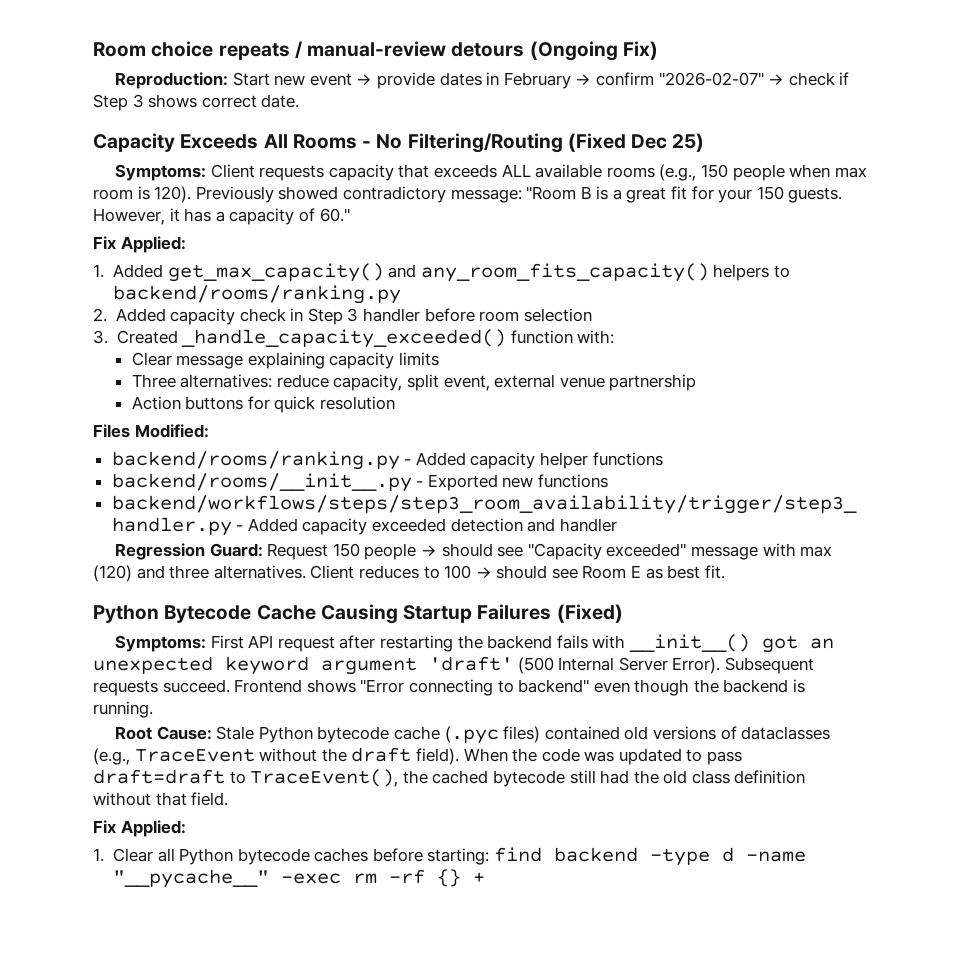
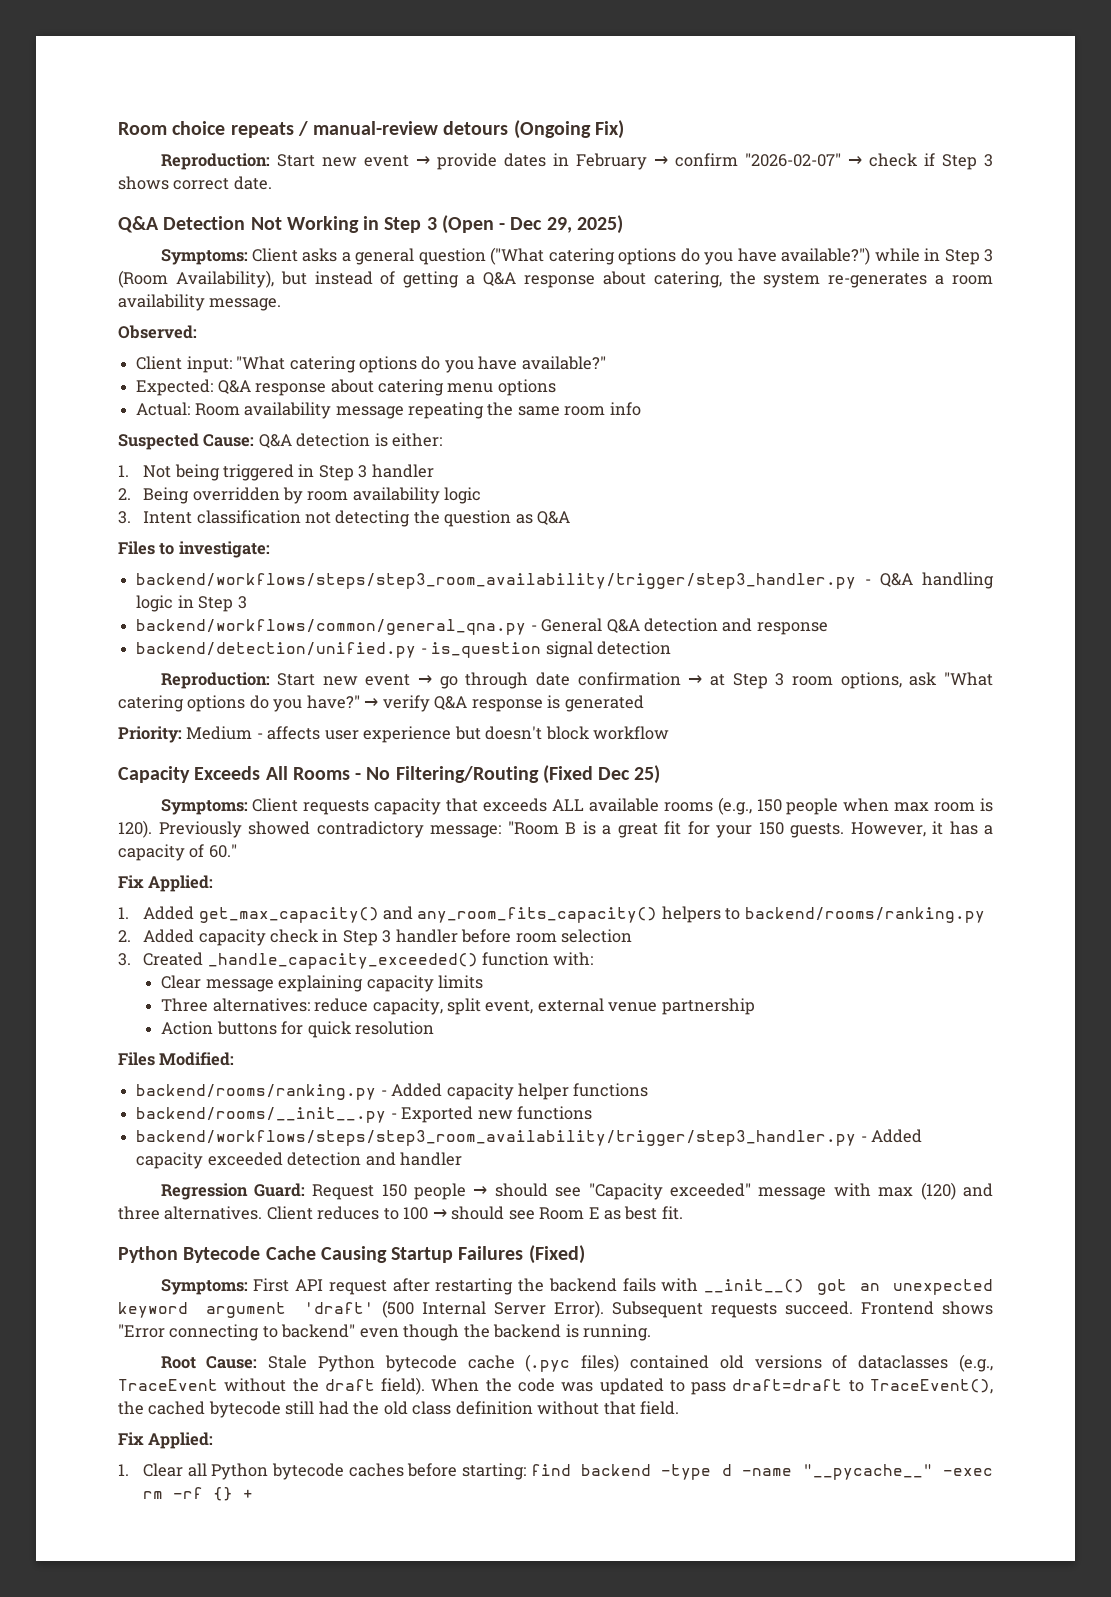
(300, 101) none -> [118,215,623,234] [160,247,994,265] [118,270,994,288] [118,294,282,311] [118,325,197,339] [136,356,606,373] [136,379,556,396] [136,402,641,419] [118,433,443,450] [118,464,434,481] [118,487,482,504] [118,510,571,527] [118,541,270,558] [136,572,995,589] [136,595,247,612] [136,618,828,635] [136,641,671,658] [160,672,994,689] [118,695,644,712] [118,726,670,743] // Q&A Detection Not Working in Step 3 (Open - Dec 29, 2025) // Symptoms: Client asks a general question ("What catering options do you have available?") while in Step 3 (Room Availability), but instead of getting a Q&A response about catering, the system re-generates a room availability message. // Observed: // Client input: "What catering options do you have available?" // Expected: Q&A response about catering menu options // Actual: Room availability message repeating the same room info // Suspected Cause: Q&A detection is either: // 1. Not being triggered in Step 3 handler // 2. Being overridden by room availability logic // 3. Intent classification not detecting the question as Q&A // Files to investigate: // backend/workflows/steps/step3_room_availability/trigger/step3_handler.py - Q&A handling logic in Step 3 // backend/workflows/common/general_qna.py - General Q&A detection and response // backend/detection/unified.py - is_question signal detection // Reproduction: Start new event → go through date confirmation → at Step 3 room options, ask "What catering options do you have?" → verify Q&A response is generated // Priority: Medium - affects user experience but doesn't block workflow

